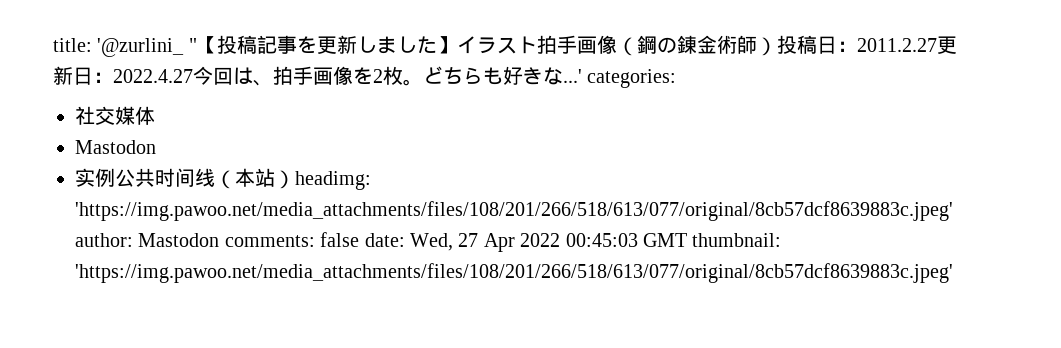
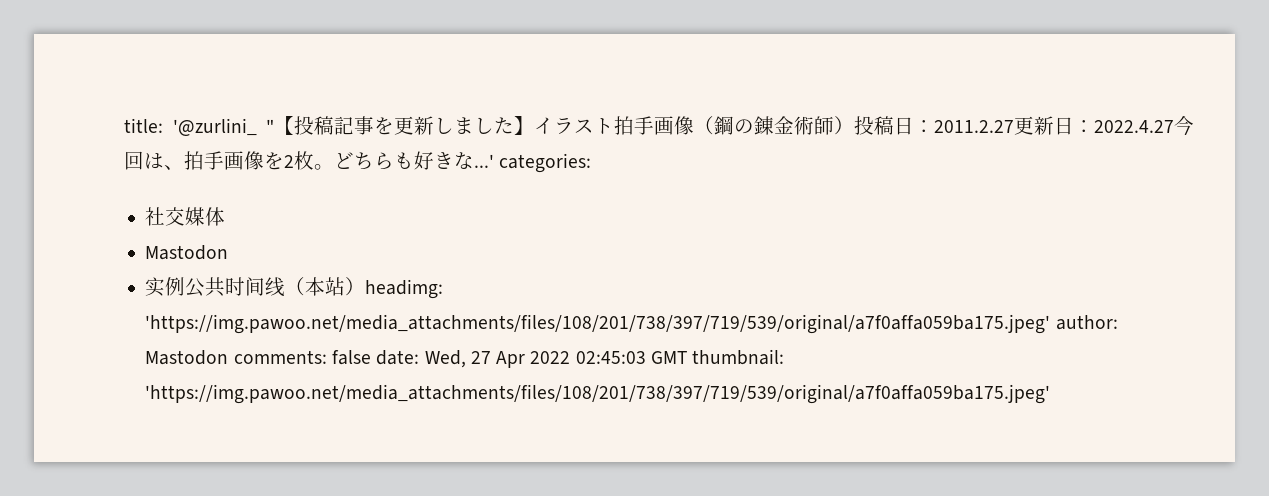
[75,201,953,221] 'https://img.pawoo.net/media_attachments/files/108/201/266/518/613/077/original/8cb57dcf8639883c.jpeg' -> [145,314,1051,334] 'https://img.pawoo.net/media_attachments/files/108/201/738/397/719/539/original/a7f0affa059ba175.jpeg'
[565,233,638,247] 00:45:03 -> [575,351,646,364] 02:45:03
[75,263,953,283] 'https://img.pawoo.net/media_attachments/files/108/201/266/518/613/077/original/8cb57dcf8639883c.jpeg' -> [145,384,1051,404] 'https://img.pawoo.net/media_attachments/files/108/201/738/397/719/539/original/a7f0affa059ba175.jpeg'

